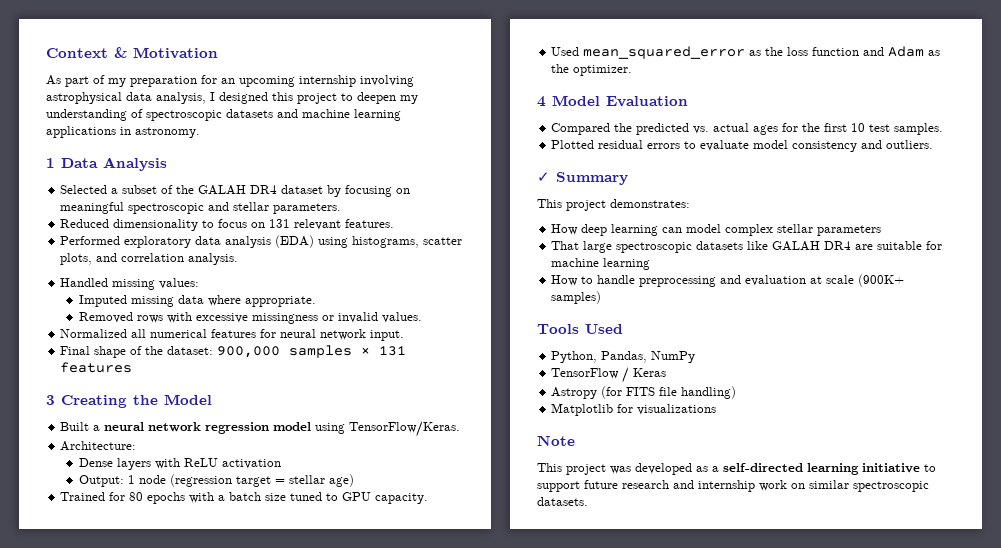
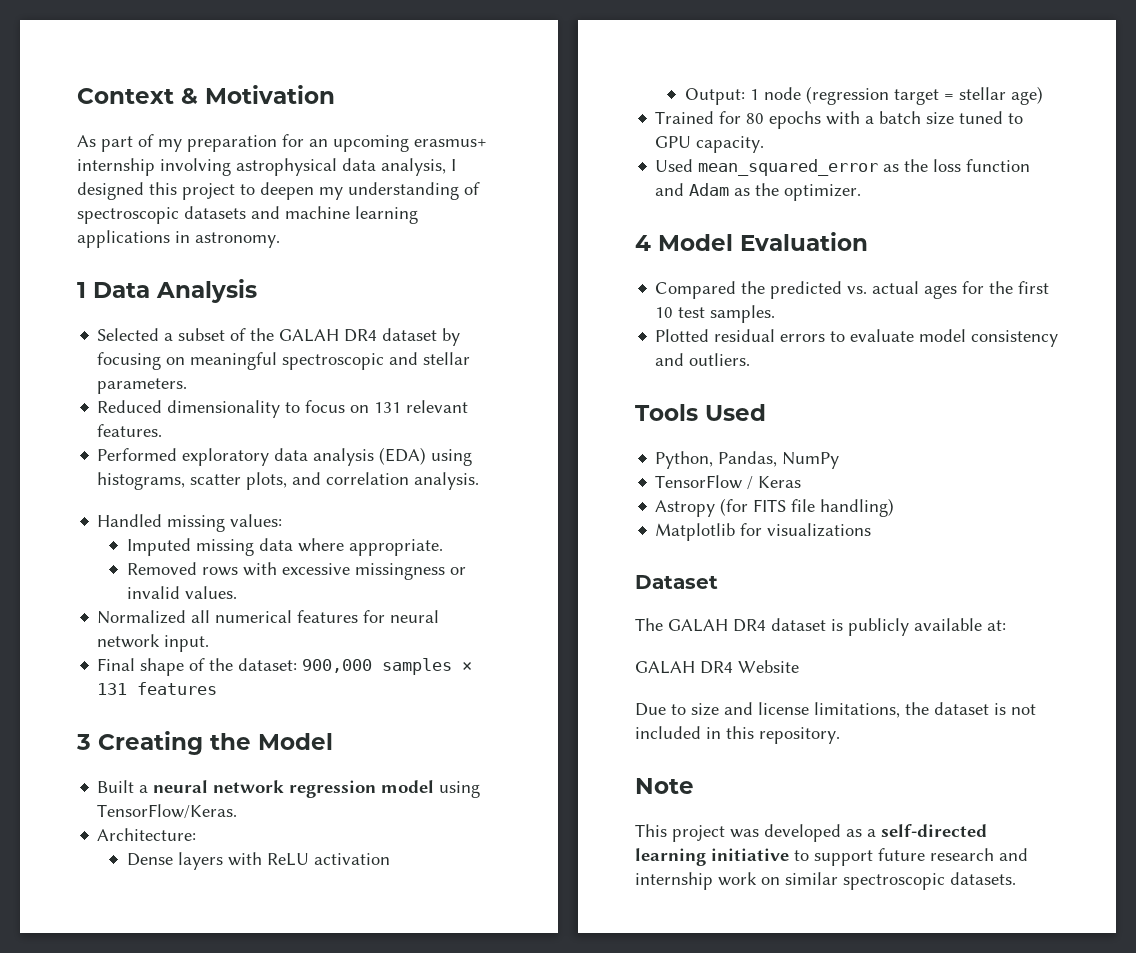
(295, 81) none -> [414,138,487,147] erasmus+
[537,172,628,185] [537,199,690,211] [551,224,882,236] [551,241,943,253] [551,258,651,270] [551,274,905,287] [551,291,602,304] // ✓ Summary // This project demonstrates: // How deep learning can model complex stellar parameters // That large spectroscopic datasets like GALAH DR4 are suitable for machine learning // How to handle preprocessing and evaluation at scale (900K+ samples) -> (751, 359) none
(717, 409) none -> [635,575,718,589] [635,618,1006,636] [635,660,799,674] [635,702,1036,718] [635,726,840,744] // Dataset // The GALAH DR4 dataset is publicly available at: // GALAH DR4 Website // Due to size and license limitations, the dataset is not included in this repository.

